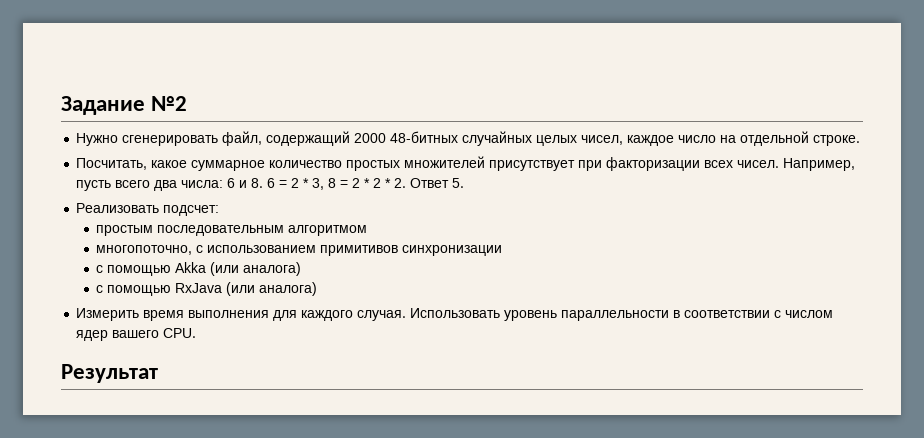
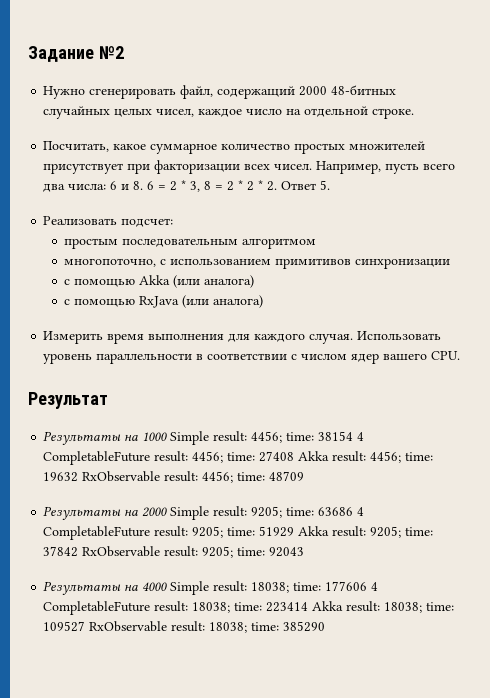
(158, 373) none -> [43,431,365,445] [43,451,434,465] [43,471,305,483] [43,506,365,520] [43,526,434,540] [43,546,305,558] [43,581,379,595] [43,601,455,615] [43,621,326,633] // Результаты на 1000 Simple result: 4456; time: 38154 4 CompletableFuture result: 4456; time: 27408 Akka result: 4456; time: 19632 RxObservable result: 4456; time: 48709 // Результаты на 2000 Simple result: 9205; time: 63686 4 CompletableFuture result: 9205; time: 51929 Akka result: 9205; time: 37842 RxObservable result: 9205; time: 92043 // Результаты на 4000 Simple result: 18038; time: 177606 4 CompletableFuture result: 18038; time: 223414 Akka result: 18038; time: 109527 RxObservable result: 18038; time: 385290

